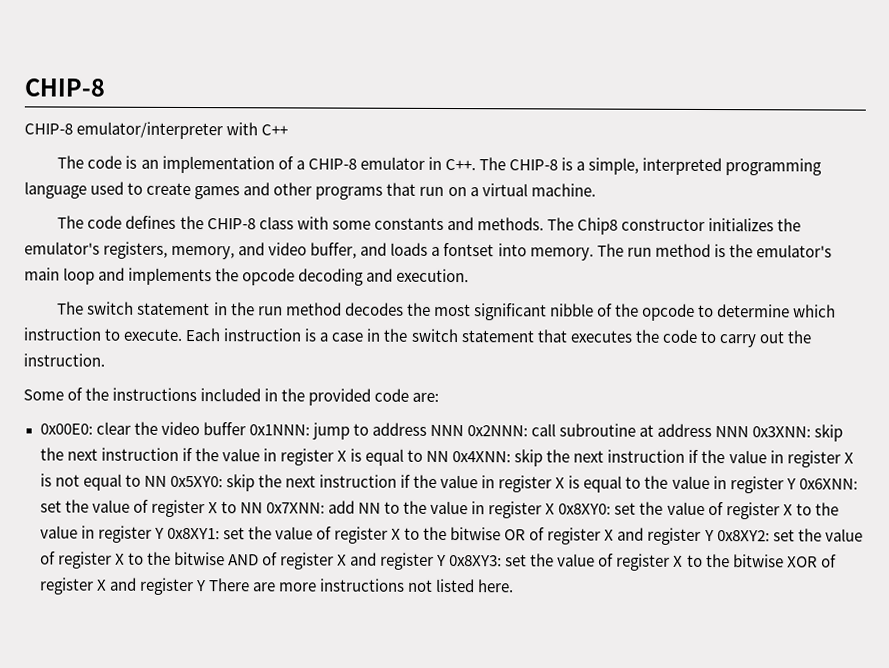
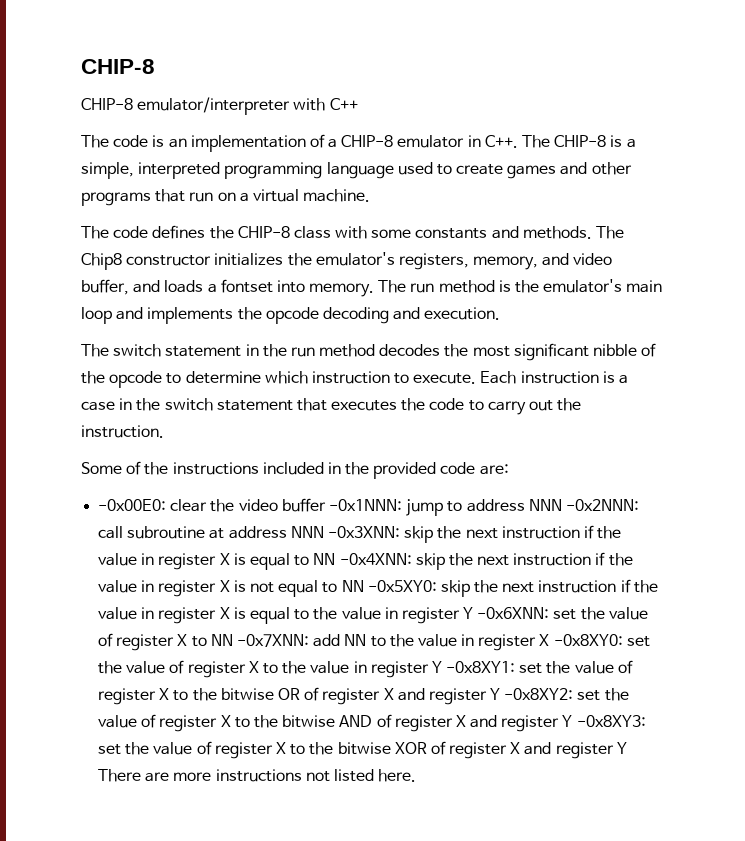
[39,423,93,435] 0x00E0: -> [98,499,167,511] -0x00E0:
[248,424,310,436] 0x1NNN: -> [328,499,402,511] -0x1NNN:
[467,425,528,437] 0x2NNN: -> [565,499,639,511] -0x2NNN:
[752,426,812,438] 0x3XNN: -> [327,526,400,538] -0x3XNN:
[452,451,512,463] 0x4XNN: -> [339,553,412,565] -0x4XNN:
[169,475,223,488] 0x5XY0: -> [367,580,437,592] -0x5XY0:
[798,478,858,490] 0x6XNN: -> [477,607,550,619] -0x6XNN:
[265,502,325,514] 0x7XNN: -> [236,634,309,647] -0x7XNN:
[558,503,612,515] 0x8XY0: -> [553,634,623,646] -0x8XY0:
[166,527,220,540] 0x8XY1: -> [446,661,516,673] -0x8XY1:
[716,530,770,542] 0x8XY2: -> [504,688,574,700] -0x8XY2:
[449,555,503,567] 0x8XY3: -> [576,715,646,727] -0x8XY3:

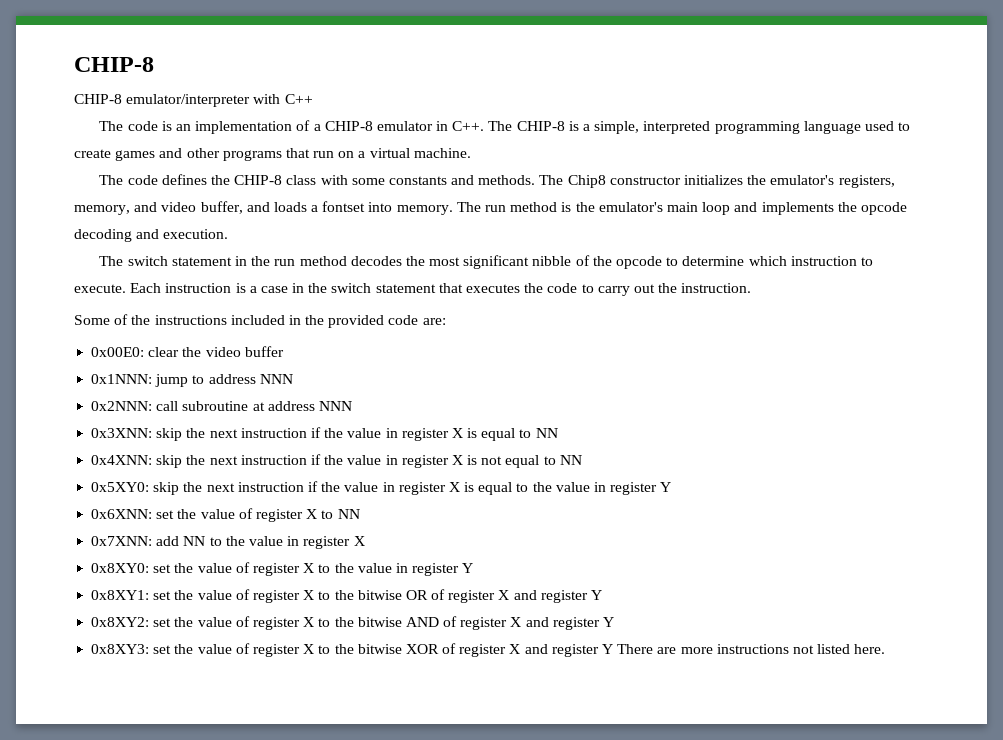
[98,499,167,511] -0x00E0: -> [91,347,145,357] 0x00E0:
[328,499,402,511] -0x1NNN: -> [91,374,153,384] // 0x1NNN:
[565,499,639,511] -0x2NNN: -> [91,401,153,411] // 0x2NNN:
[327,526,400,538] -0x3XNN: -> [91,428,153,438] // 0x3XNN:
[339,553,412,565] -0x4XNN: -> [91,455,153,465] // 0x4XNN:
[367,580,437,592] -0x5XY0: -> [91,482,150,492] // 0x5XY0:
[477,607,550,619] -0x6XNN: -> [91,509,153,519] // 0x6XNN:
[236,634,309,647] -0x7XNN: -> [91,536,153,546] // 0x7XNN:
[553,634,623,646] -0x8XY0: -> [91,563,150,573] // 0x8XY0:
[446,661,516,673] -0x8XY1: -> [91,590,150,600] // 0x8XY1:
[504,688,574,700] -0x8XY2: -> [91,617,150,627] // 0x8XY2:
[576,715,646,727] -0x8XY3: -> [91,644,150,654] // 0x8XY3:

